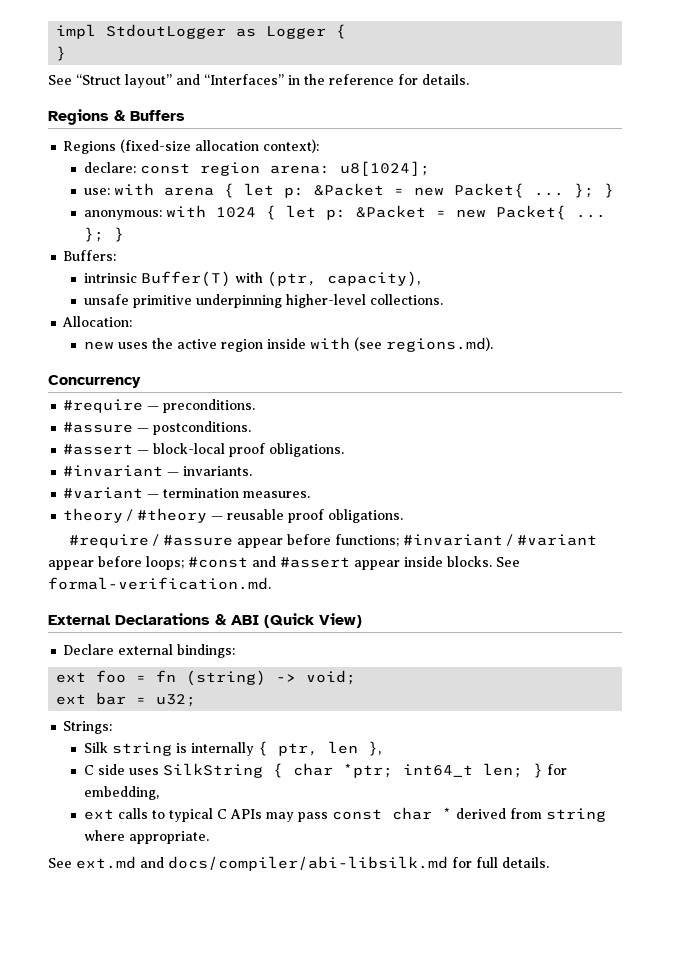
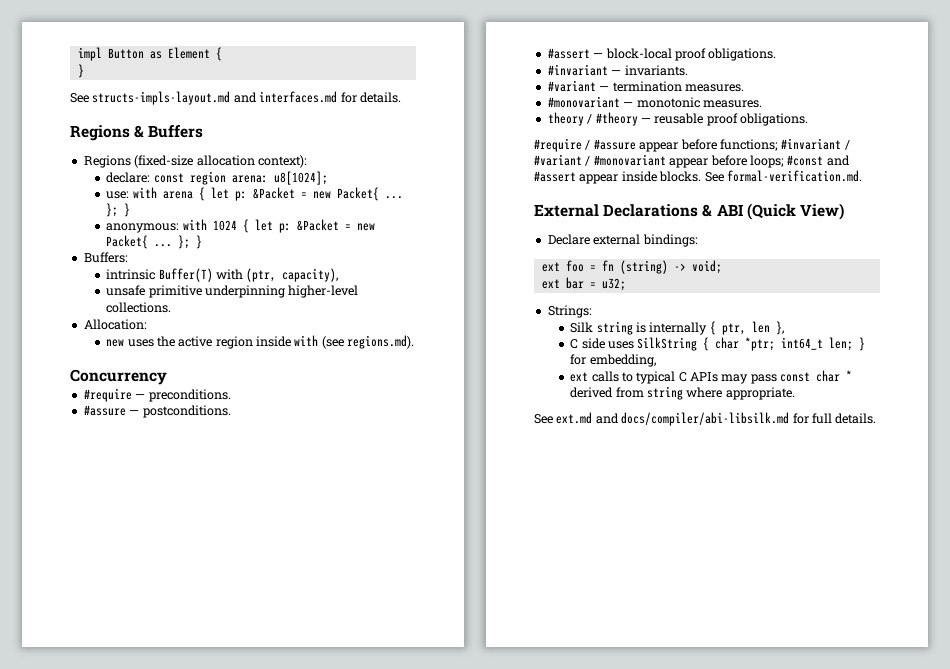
[106,24,327,39] StdoutLogger as Logger -> [107,47,210,59] Button as Element
[76,74,394,88] “Struct layout” and “Interfaces” in the reference -> [92,91,338,105] structs-impls-layout.md and interfaces.md
(311, 494) none -> [547,96,762,108] // #monovariant — monotonic measures.
(597, 540) none -> [585,154,666,166] / #monovariant

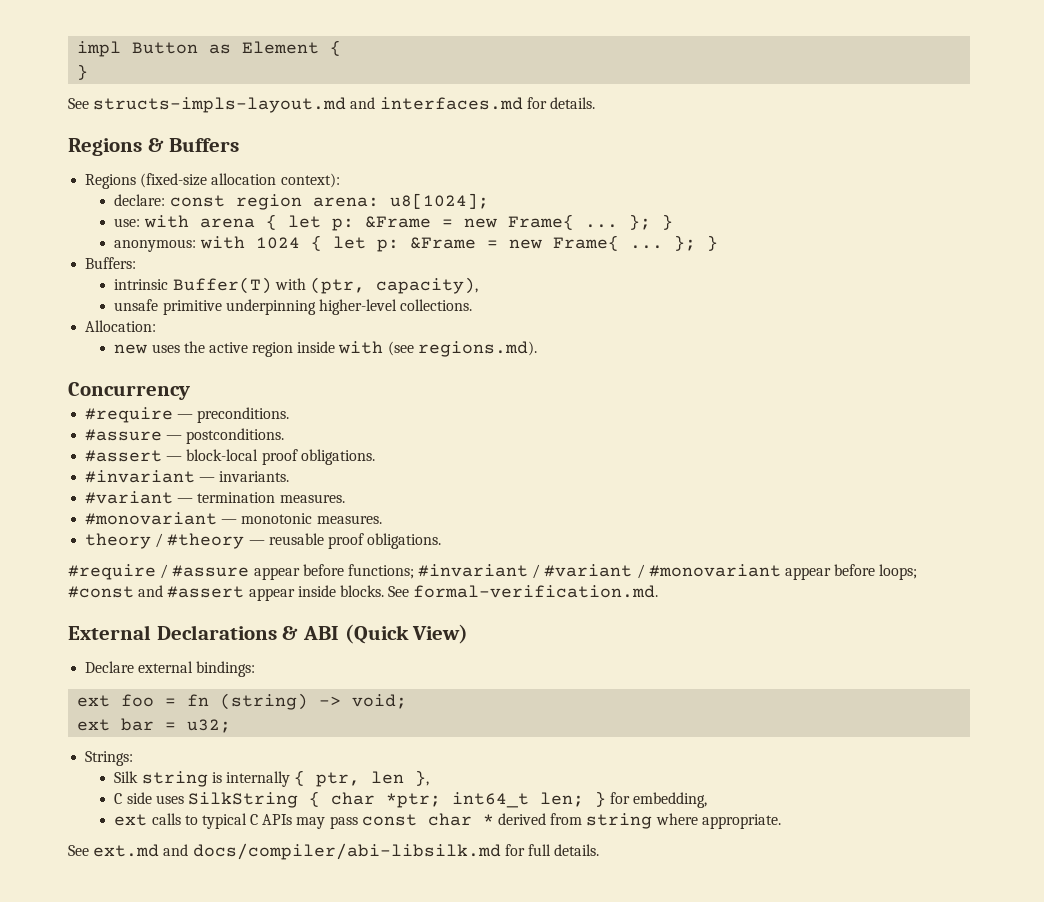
[252,187,379,201] &Packet = new Packet{ -> [364,214,574,230] &Frame = new Frame{
[296,219,375,231] [106,235,149,249] &Packet = new Packet{ -> [409,235,619,251] &Frame = new Frame{

